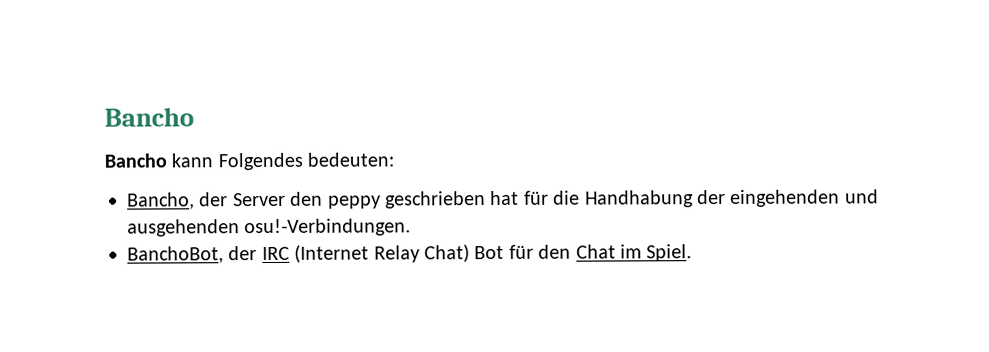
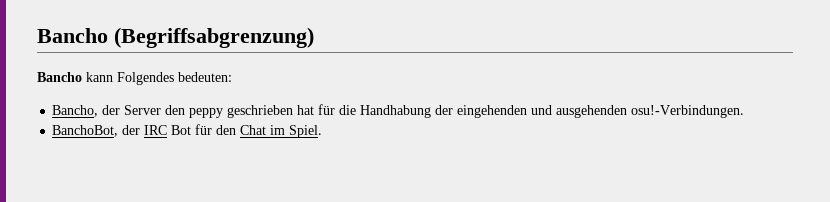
[104,107,194,127] Bancho -> [37,27,314,48] Bancho (Begriffsabgrenzung)
[294,244,470,263] (Internet Relay Chat) -> (168, 130) none

